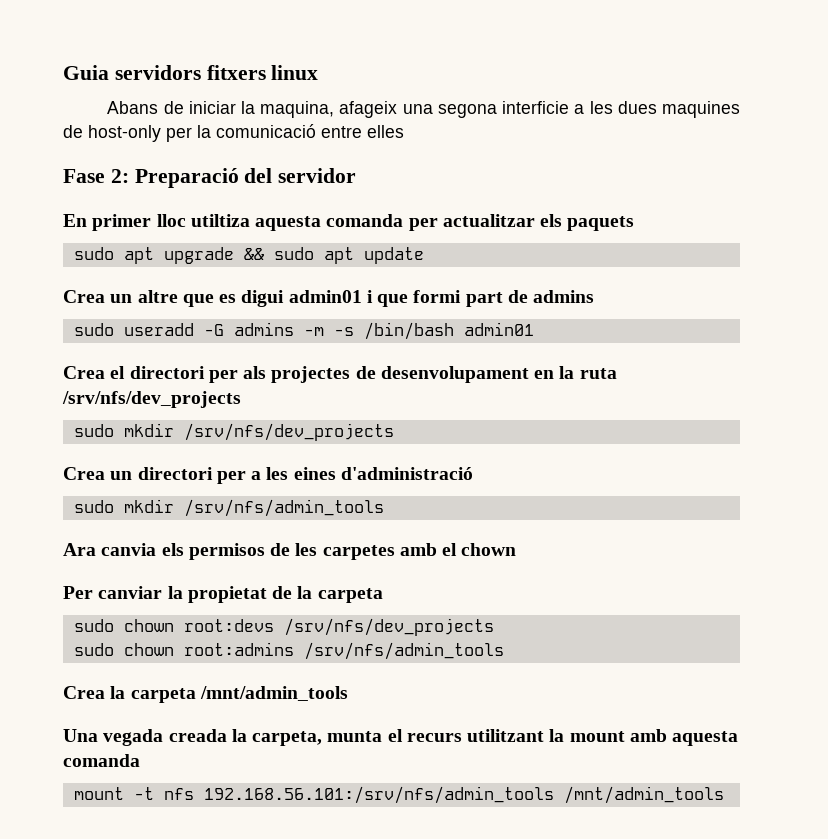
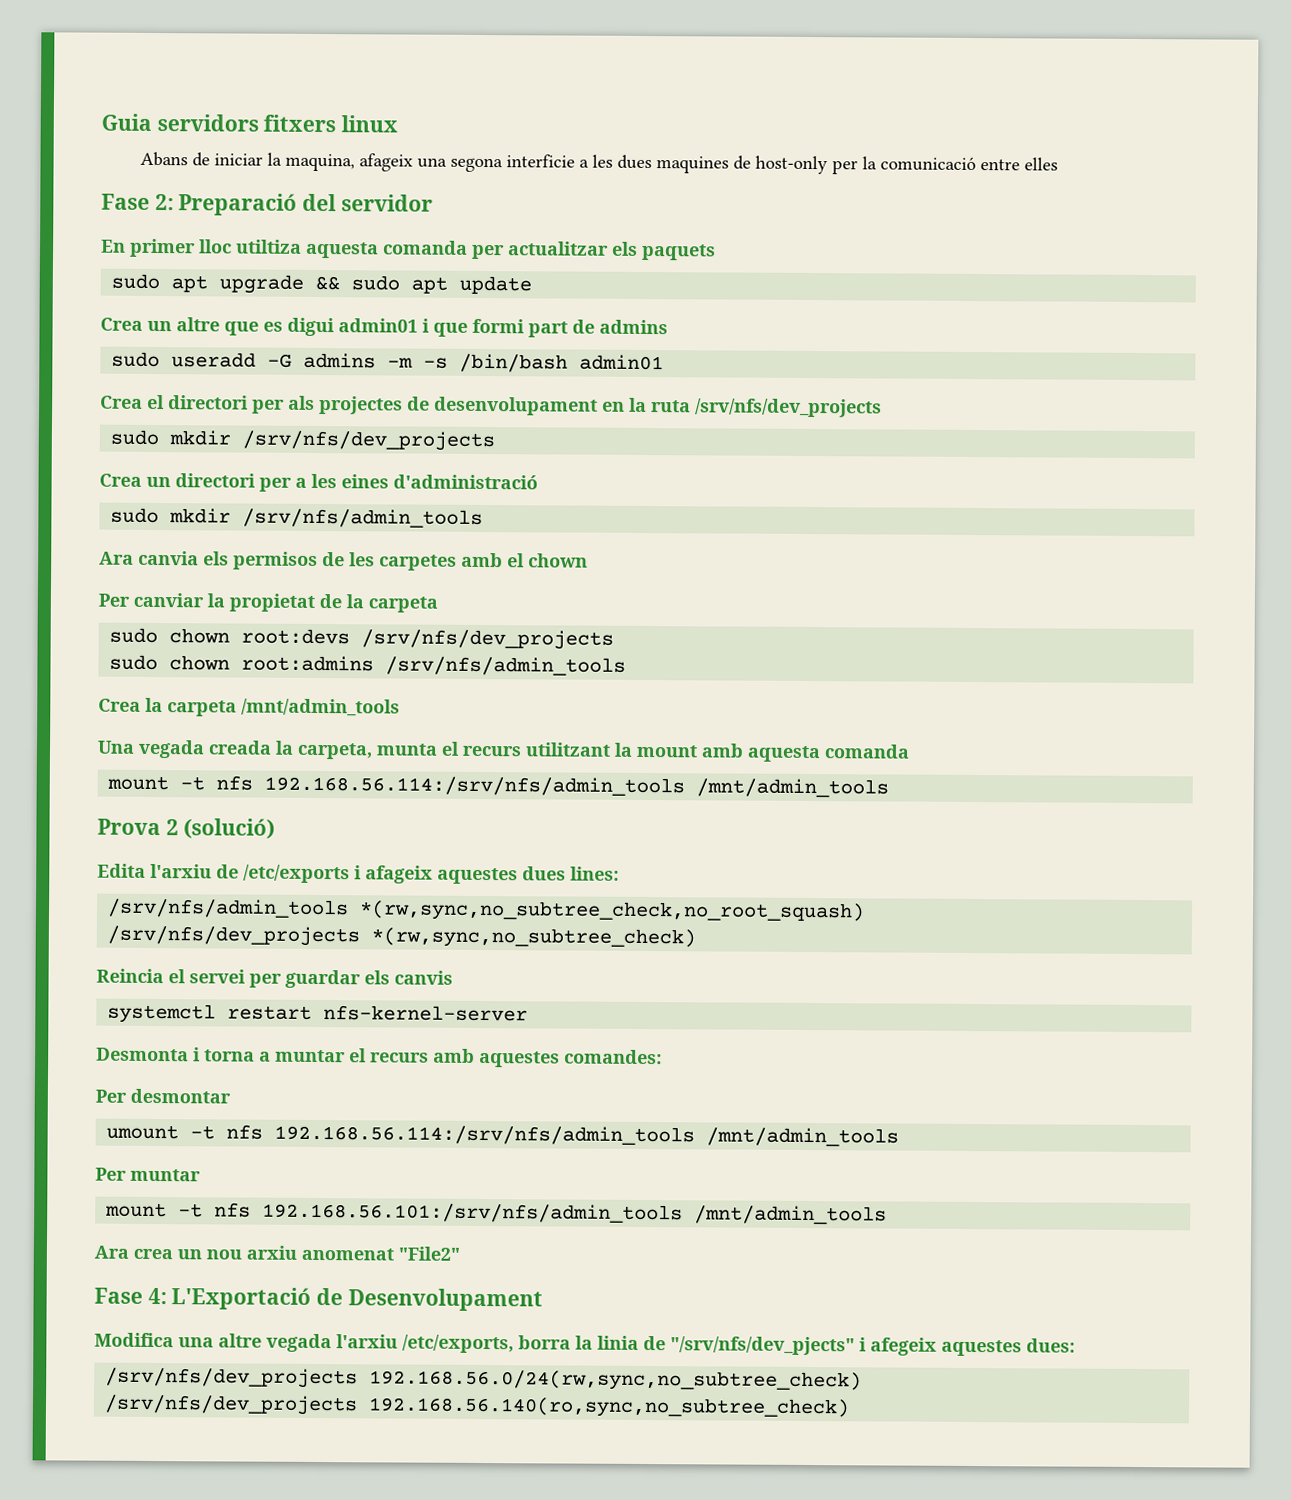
(140, 760) none -> [107,775,890,798] [97,818,276,839] [97,863,619,885] [107,898,866,923] [107,925,697,949] [96,968,453,989] [107,1003,529,1024] [96,1047,662,1068] [95,1088,231,1104] [106,1124,900,1147] [95,1167,201,1182] // mount -t nfs 192.168.56.114:/srv/nfs/admin_tools /mnt/admin_tools // Prova 2 (solució) // Edita l'arxiu de /etc/exports i afageix aquestes dues lines: // /srv/nfs/admin_tools *(rw,sync,no_subtree_check,no_root_squash) // /srv/nfs/dev_projects *(rw,sync,no_subtree_check) // Reincia el servei per guardar els canvis // systemctl restart nfs-kernel-server // Desmonta i torna a muntar el recurs amb aquestes comandes: // Per desmontar // umount -t nfs 192.168.56.114:/srv/nfs/admin_tools /mnt/admin_tools // Per muntar
(724, 795) none -> [94,1245,460,1261] [94,1287,543,1312] [94,1332,1075,1357] [105,1367,863,1392] [104,1394,851,1419] // Ara crea un nou arxiu anomenat "File2" // Fase 4: L'Exportació de Desenvolupament // Modifica una altre vegada l'arxiu /etc/exports, borra la linia de "/srv/nfs/dev_pjects" i afegeix aquestes dues: // /srv/nfs/dev_projects 192.168.56.0/24(rw,sync,no_subtree_check) // /srv/nfs/dev_projects 192.168.56.140(ro,sync,no_subtree_check)

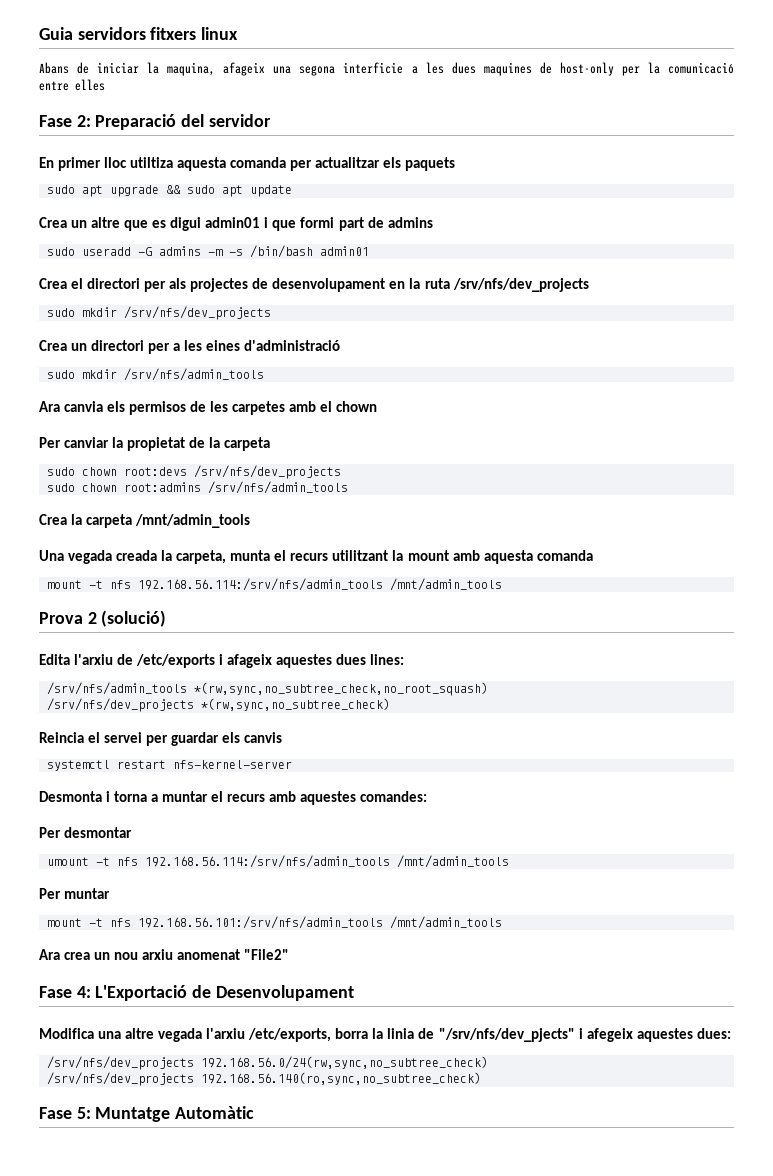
(851, 1407) none -> [39,1106,255,1122] // Fase 5: Muntatge Automàtic

